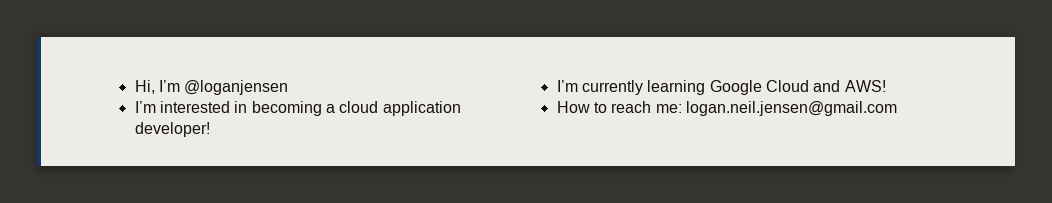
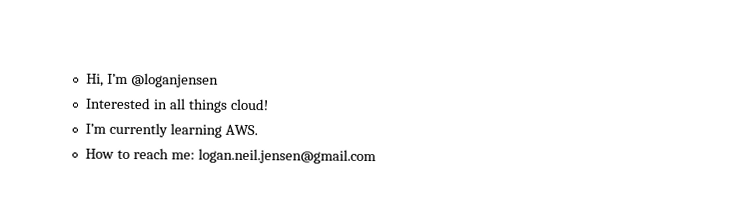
[134,101,461,116] [134,122,210,137] I’m interested in becoming a cloud application developer! -> [84,97,269,113] Interested in all things cloud!
[709,80,886,95] Google Cloud and AWS! -> [224,124,258,136] AWS.

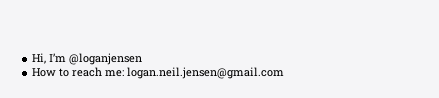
[84,97,269,113] [84,122,258,138] // Interested in all things cloud! // I’m currently learning AWS. -> (143, 59) none

